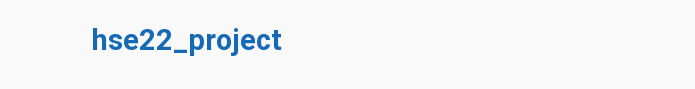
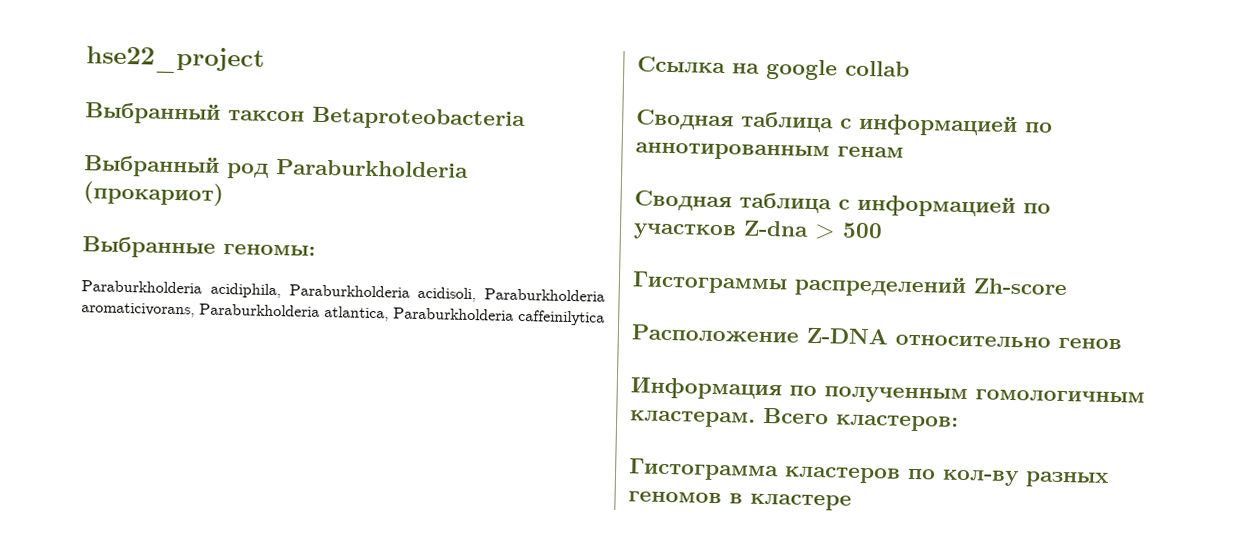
(282, 42) none -> [85,102,526,132] [83,155,469,179] [83,181,224,206] [82,236,316,259] [81,280,605,303] [81,302,605,326] [637,56,910,81] [636,109,1053,138] [635,142,904,162] [634,190,1051,219] [633,220,883,241] [632,271,1068,299] [631,324,1122,350] [630,376,1145,405] [630,407,959,432] [628,458,1109,488] [628,491,852,511] // Выбранный таксон Betaproteobacteria // Выбранный род Paraburkholderia (прокариот) // Выбранные геномы: // Paraburkholderia acidiphila, Paraburkholderia acidisoli, Paraburkholderia aromaticivorans, Paraburkholderia atlantica, Paraburkholderia caffeinilytica // Ссылка на google collab // Сводная таблица с информацией по аннотированным генам // Сводная таблица с информацией по участков Z-dna > 500 // Гистограммы распределений Zh-score // Расположение Z-DNA относительно генов // Информация по полученным гомологичным кластерам. Всего кластеров: // Гистограмма кластеров по кол-ву разных геномов в кластере

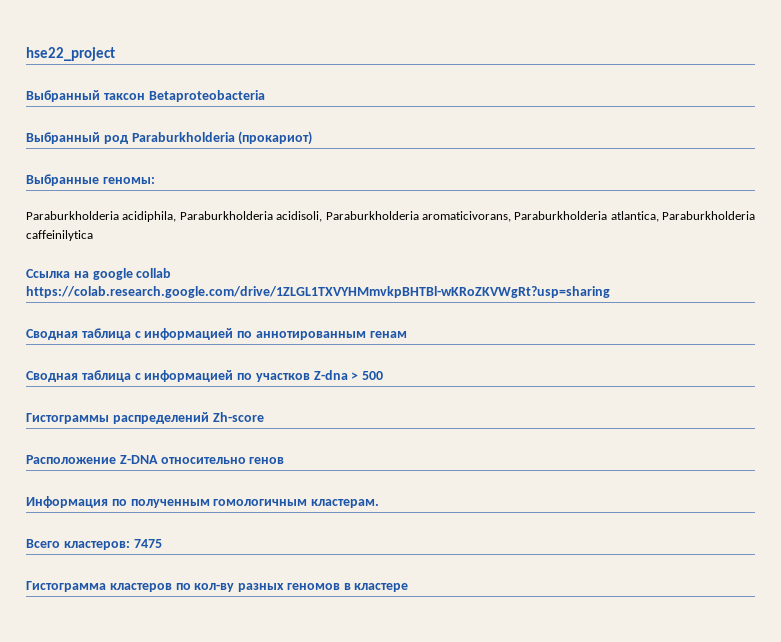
(910, 68) none -> [26,286,610,298] https://colab.research.google.com/drive/1ZLGL1TXVYHMmvkpBHTBl-wKRoZKVWgRt?usp=sharing
(756, 419) none -> (380, 503) //
(959, 423) none -> [133,539,162,548] 7475

